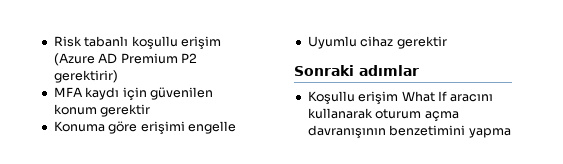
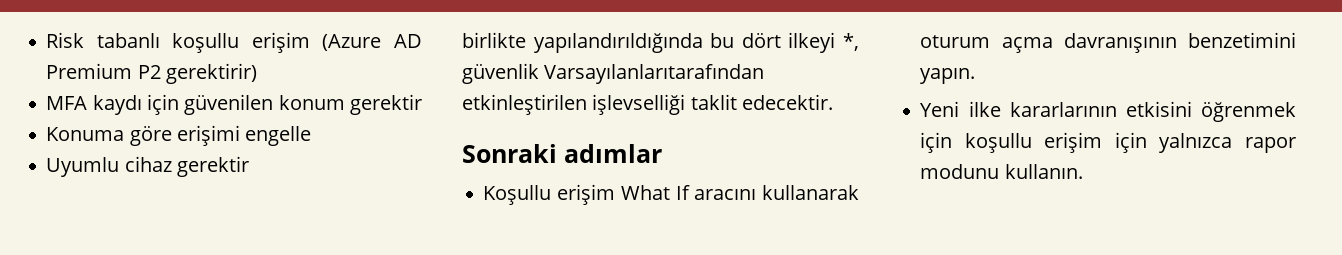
(447, 42) none -> [462,32,860,53] [462,63,765,84] [462,94,833,115] // birlikte yapılandırıldığında bu dört ilkeyi *, güvenlik Varsayılanlarıtarafından etkinleştirilen işlevselliği taklit edecektir.
[468,128,511,138] yapma -> [920,68,976,84] [920,101,1296,122] [920,132,1296,153] [920,164,1083,179] yapın. // Yeni ilke kararlarının etkisini öğrenmek için koşullu erişim için yalnızca rapor modunu kullanın.

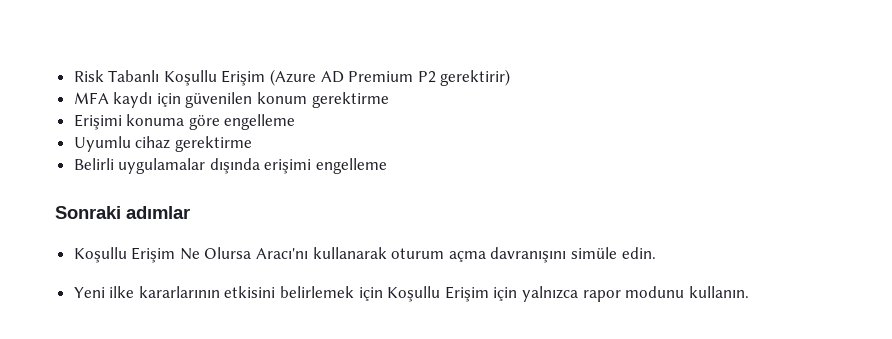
[96,32,310,53] tabanlı koşullu erişim -> [108,70,266,86] Tabanlı Koşullu Erişim
[349,94,422,115] [46,125,312,146] [46,156,249,177] [462,32,860,53] [462,63,765,84] [462,94,833,115] [462,144,662,163] [483,184,859,205] [920,32,1296,53] [920,68,976,84] gerektir // Konuma göre erişimi engelle // Uyumlu cihaz gerektir // birlikte yapılandırıldığında bu dört ilkeyi *, güvenlik Varsayılanlarıtarafından etkinleştirilen işlevselliği taklit edecektir. // Sonraki adımlar // Koşullu erişim What If aracını kullanarak oturum açma davranışının benzetimini yapın. -> [311,92,389,108] [73,114,296,130] [73,136,252,152] [73,158,388,174] [55,206,190,219] [73,247,656,263] gerektirme // Erişimi konuma göre engelleme // Uyumlu cihaz gerektirme // Belirli uygulamalar dışında erişimi engelleme // Sonraki adımlar // Koşullu Erişim Ne Olursa Aracı'nı kullanarak oturum açma davranışını simüle edin.
[1201,102,1296,122] [920,132,1103,153] öğrenmek için koşullu erişim -> [280,286,489,302] belirlemek için Koşullu Erişim

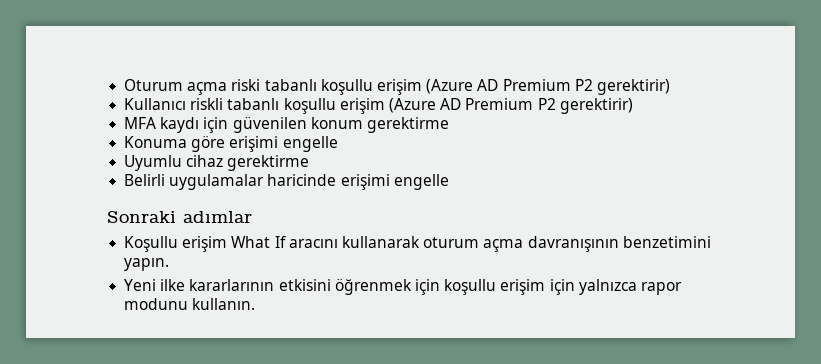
[73,70,266,86] Risk Tabanlı Koşullu Erişim -> [124,79,670,95] [124,98,385,114] Oturum açma riski tabanlı koşullu erişim (Azure AD Premium P2 gerektirir) // Kullanıcı riskli tabanlı koşullu erişim
[73,114,296,130] Erişimi konuma göre engelleme -> [124,136,338,152] Konuma göre erişimi engelle
[209,158,388,174] dışında erişimi engelleme -> [267,174,449,190] haricinde erişimi engelle
[131,247,656,263] Erişim Ne Olursa Aracı'nı kullanarak oturum açma davranışını simüle edin. -> [182,236,711,252] [124,258,170,271] erişim What If aracını kullanarak oturum açma davranışının benzetimini yapın.
[280,286,489,302] belirlemek için Koşullu Erişim -> [334,279,546,295] öğrenmek için koşullu erişim

